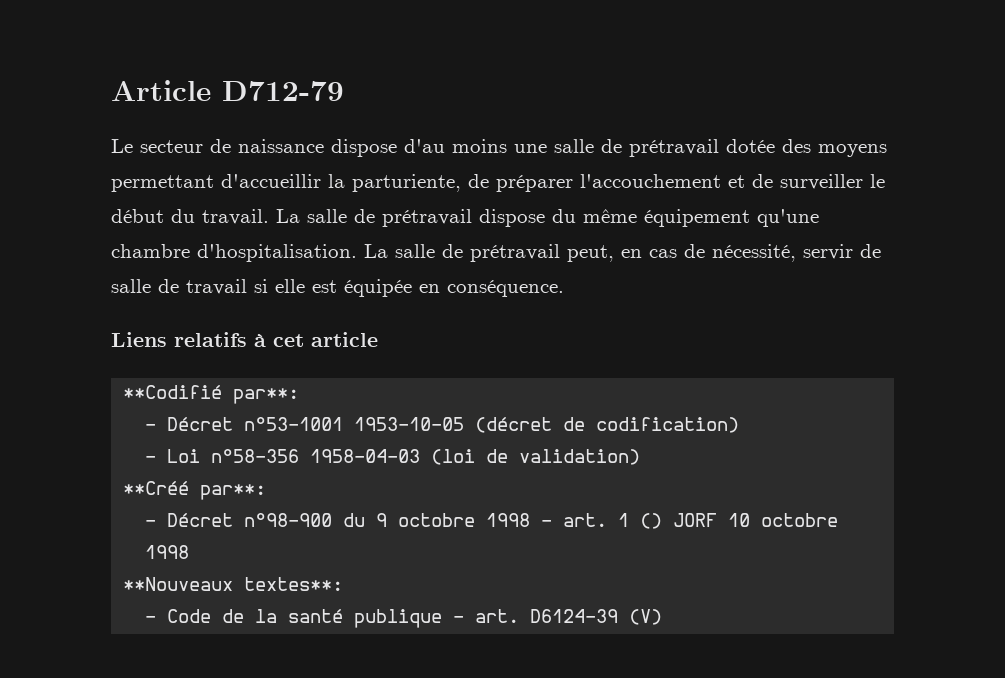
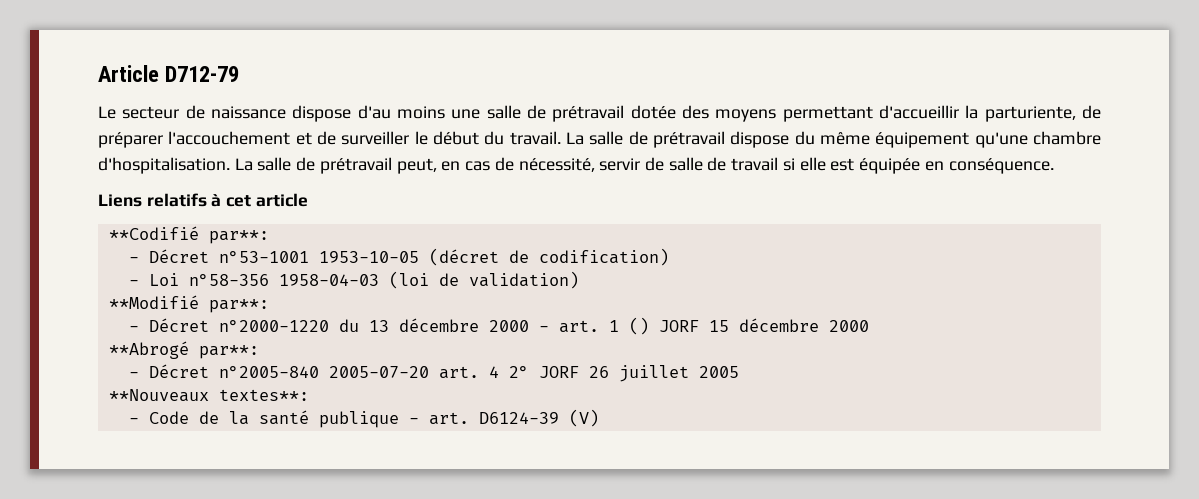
[123,481,267,500] [145,513,531,527] **Créé par**: // - Décret n°98-900 du 9 octobre 1998 -> [108,295,269,313] [128,318,529,332] **Modifié par**: // - Décret n°2000-1220 du 13 décembre 2000
[728,513,839,527] [145,545,190,559] 10 octobre 1998 -> [708,318,869,332] [108,341,259,359] [128,364,739,382] 15 décembre 2000 // **Abrogé par**: // - Décret n°2005-840 2005-07-20 art. 4 2° JORF 26 juillet 2005

